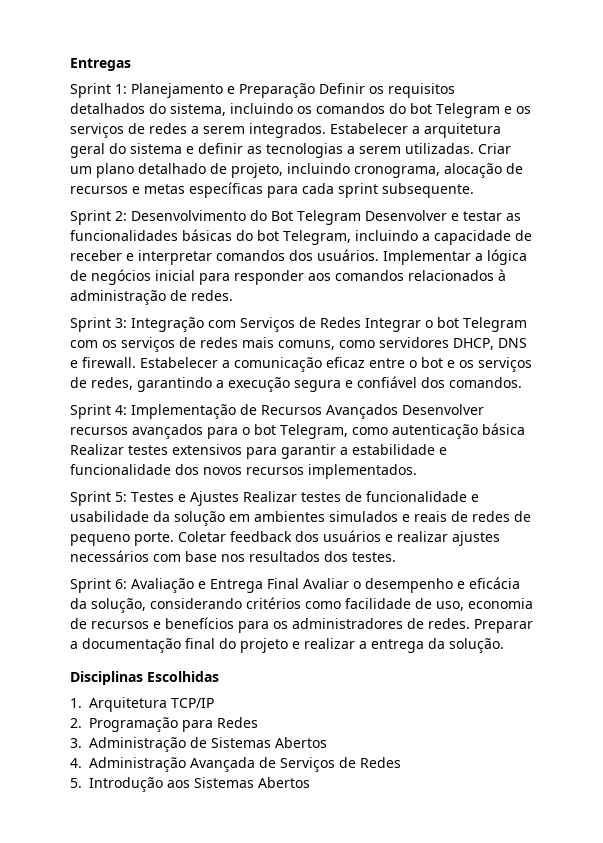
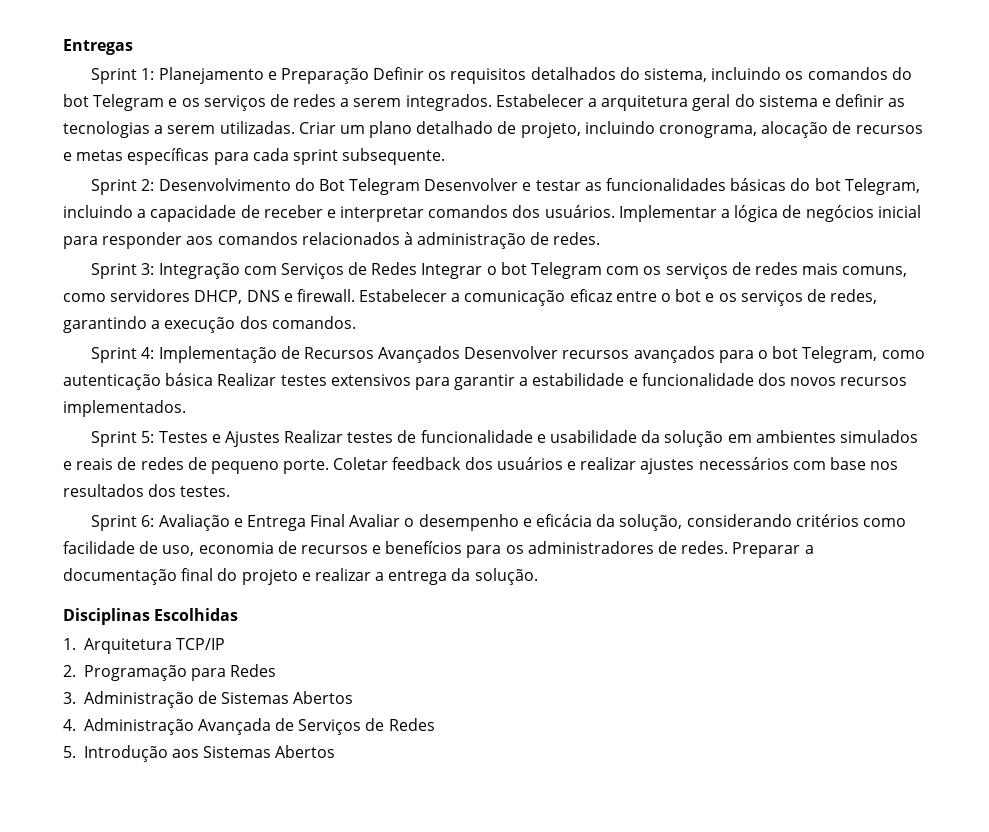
[294,376,417,392] segura e confiável -> (236, 325) none

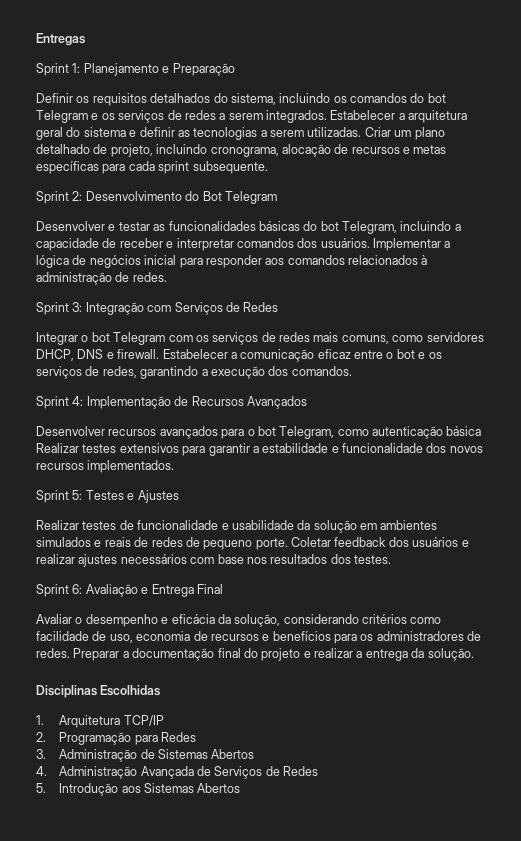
(369, 76) none -> (235, 69) //
(421, 186) none -> (277, 197) //
(418, 268) none -> (279, 307) //
(461, 354) none -> (307, 402) //
(280, 439) none -> (179, 496) //
(346, 520) none -> (223, 589) //

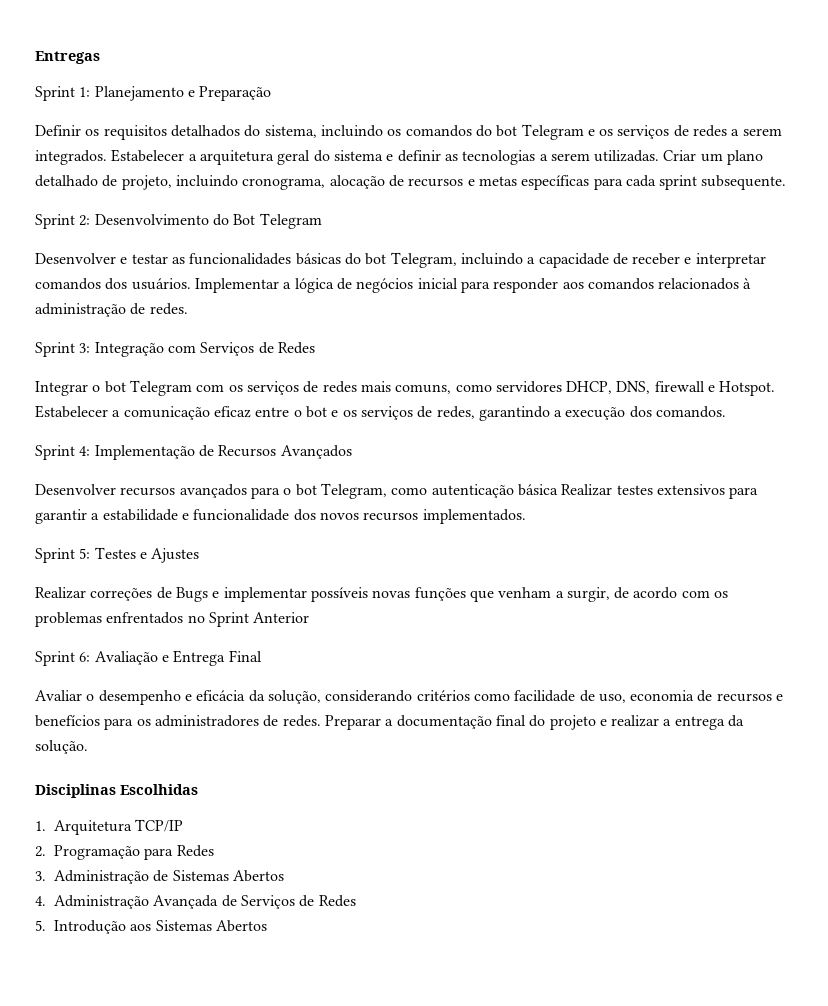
[77,349,160,359] DNS e firewall. -> [616,381,776,396] DNS, firewall e Hotspot.
[82,520,438,533] [36,537,469,550] [36,554,391,567] testes de funcionalidade e usabilidade da solução em ambientes simulados e reais de redes de pequeno porte. Coletar feedback dos usuários e realizar ajustes necessários com base nos resultados dos testes. -> [90,587,729,602] [35,612,310,627] correções de Bugs e implementar possíveis novas funções que venham a surgir, de acordo com os problemas enfrentados no Sprint Anterior

